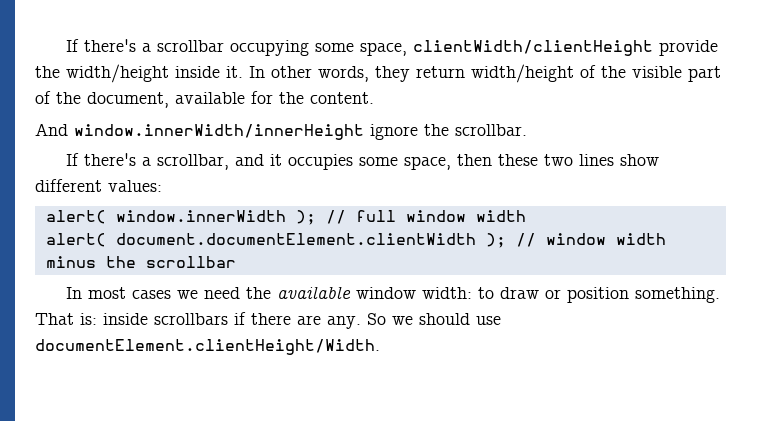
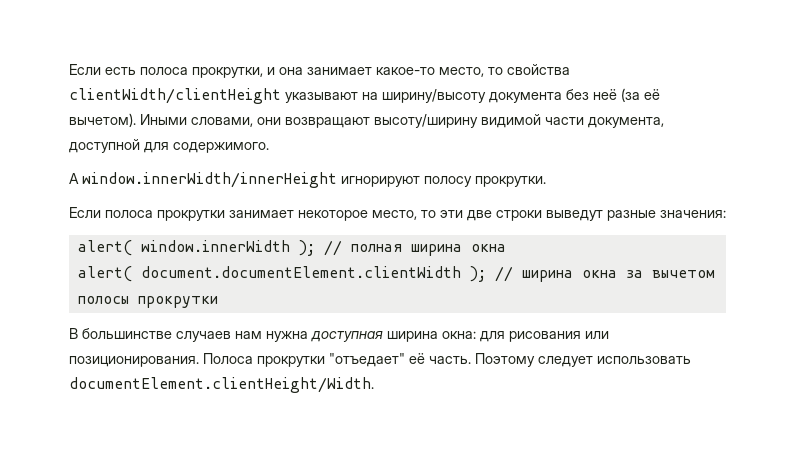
[65,39,718,56] [35,64,721,83] [35,91,374,108] [35,123,527,140] [65,153,659,170] [35,179,162,192] If there's a scrollbar occupying some space, clientWidth/clientHeight provide the width/height inside it. In other words, they return width/height of the visible part of the document, available for the content. // And window.innerWidth/innerHeight ignore the scrollbar. // If there's a scrollbar, and it occupies some space, then these two lines show different values: -> [69,64,570,78] [69,88,660,104] [69,113,664,128] [69,139,269,153] [69,172,546,188] [69,207,726,221] Если есть полоса прокрутки, и она занимает какое-то место, то свойства clientWidth/clientHeight указывают на ширину/высоту документа без неё (за её вычетом). Иными словами, они возвращают высоту/ширину видимой части документа, доступной для содержимого. // A window.innerWidth/innerHeight игнорируют полосу прокрутки. // Если полоса прокрутки занимает некоторое место, то эти две строки выведут разные значения:
[355,210,526,222] full window width -> [350,244,506,256] полная ширина окна
[545,233,666,245] [45,256,236,268] [65,286,720,303] [35,312,501,329] window width minus the scrollbar // In most cases we need the available window width: to draw or position something. That is: inside scrollbars if there are any. So we should use -> [521,270,715,282] [77,296,218,308] [69,328,609,342] [69,353,691,367] ширина окна за вычетом полосы прокрутки // В большинстве случаев нам нужна доступная ширина окна: для рисования или позиционирования. Полоса прокрутки "отъедает" её часть. Поэтому следует использовать

